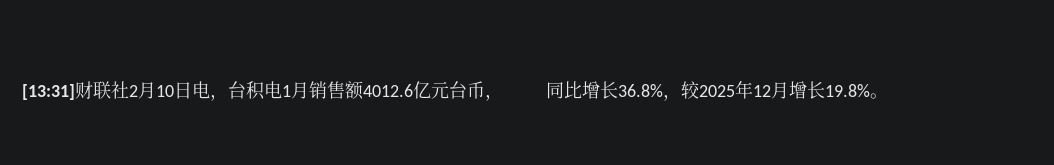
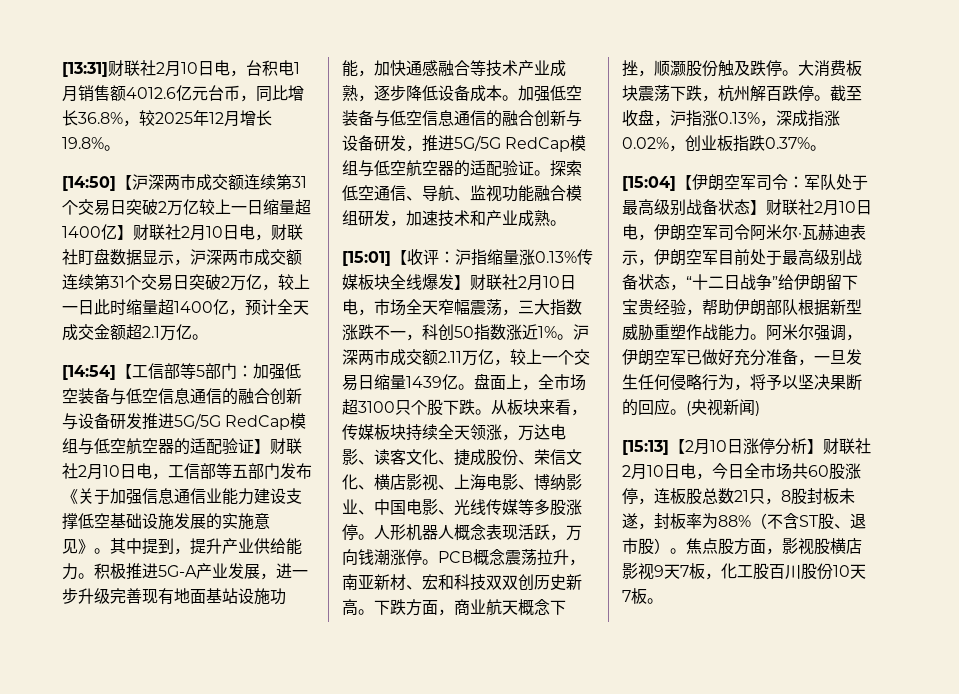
(888, 96) none -> [62,174,307,191] [62,199,311,216] [62,224,303,241] [62,248,302,266] [62,274,310,291] [62,299,309,316] [62,324,208,341] [62,363,301,380] [62,388,302,405] [62,413,307,430] [62,438,302,455] [62,463,312,480] [62,488,302,505] [62,513,270,530] [62,538,302,555] [62,563,308,580] [62,588,286,605] [342,60,566,77] [342,85,582,102] [342,110,582,127] [342,135,587,152] [342,160,582,177] [342,185,582,202] [342,210,566,227] [342,249,593,266] [342,274,576,291] [342,299,582,316] [342,324,589,341] [342,349,590,366] [342,373,586,391] [342,399,587,416] [342,424,566,441] [342,449,582,466] [342,474,582,491] [342,499,582,516] [342,524,582,541] [342,549,585,566] [342,574,582,591] [342,599,566,616] [622,60,862,77] [622,85,862,102] [622,109,840,127] [622,135,826,152] [622,174,868,191] [622,199,872,216] [622,224,866,241] [622,249,862,266] [622,274,858,291] [622,299,862,316] [622,324,862,341] [622,349,862,366] [622,374,862,391] [622,398,760,416] [622,438,871,455] [622,463,861,480] [622,488,855,505] [622,513,866,530] [622,538,862,555] [622,563,866,580] [622,588,663,604] // [14:50]【沪深两市成交额连续第31个交易日突破2万亿较上一日缩量超1400亿】财联社2月10日电，财联社盯盘数据显示，沪深两市成交额连续第31个交易日突破2万亿，较上一日此时缩量超1400亿，预计全天成交金额超2.1万亿。 // [14:54]【工信部等5部门：加强低空装备与低空信息通信的融合创新与设备研发推进5G/5G RedCap模组与低空航空器的适配验证】财联社2月10日电，工信部等五部门发布《关于加强信息通信业能力建设支撑低空基础设施发展的实施意见》。其中提到，提升产业供给能力。积极推进5G-A产业发展，进一步升级完善现有地面基站设施功能，加快通感融合等技术产业成熟，逐步降低设备成本。加强低空装备与低空信息通信的融合创新与设备研发，推进5G/5G RedCap模组与低空航空器的适配验证。探索低空通信、导航、监视功能融合模组研发，加速技术和产业成熟。 // [15:01]【收评：沪指缩量涨0.13%传媒板块全线爆发】财联社2月10日电，市场全天窄幅震荡，三大指数涨跌不一，科创50指数涨近1%。沪深两市成交额2.11万亿，较上一个交易日缩量1439亿。盘面上，全市场超3100只个股下跌。从板块来看，传媒板块持续全天领涨，万达电影、读客文化、捷成股份、荣信文化、横店影视、上海电影、博纳影业、中国电影、光线传媒等多股涨停。人形机器人概念表现活跃，万向钱潮涨停。PCB概念震荡拉升，南亚新材、宏和科技双双创历史新高。下跌方面，商业航天概念下挫，顺灏股份触及跌停。大消费板块震荡下跌，杭州解百跌停。截至收盘，沪指涨0.13%，深成指涨0.02%，创业板指跌0.37%。 // [15:04]【伊朗空军司令：军队处于最高级别战备状态】财联社2月10日电，伊朗空军司令阿米尔·瓦赫迪表示，伊朗空军目前处于最高级别战备状态，“十二日战争”给伊朗留下宝贵经验，帮助伊朗部队根据新型威胁重塑作战能力。阿米尔强调，伊朗空军已做好充分准备，一旦发生任何侵略行为，将予以坚决果断的回应。(央视新闻) // [15:13]【2月10日涨停分析】财联社2月10日电，今日全市场共60股涨停，连板股总数21只，8股封板未遂，封板率为88%（不含ST股、退市股）。焦点股方面，影视股横店影视9天7板，化工股百川股份10天7板。

